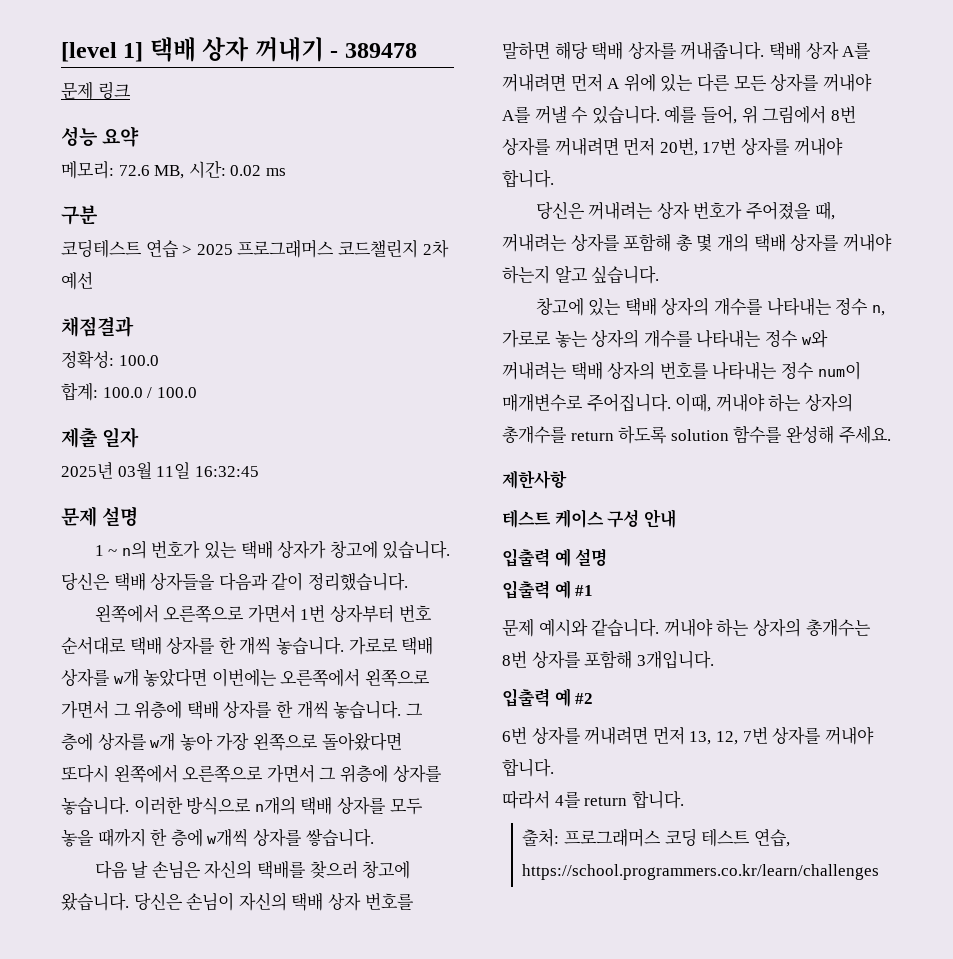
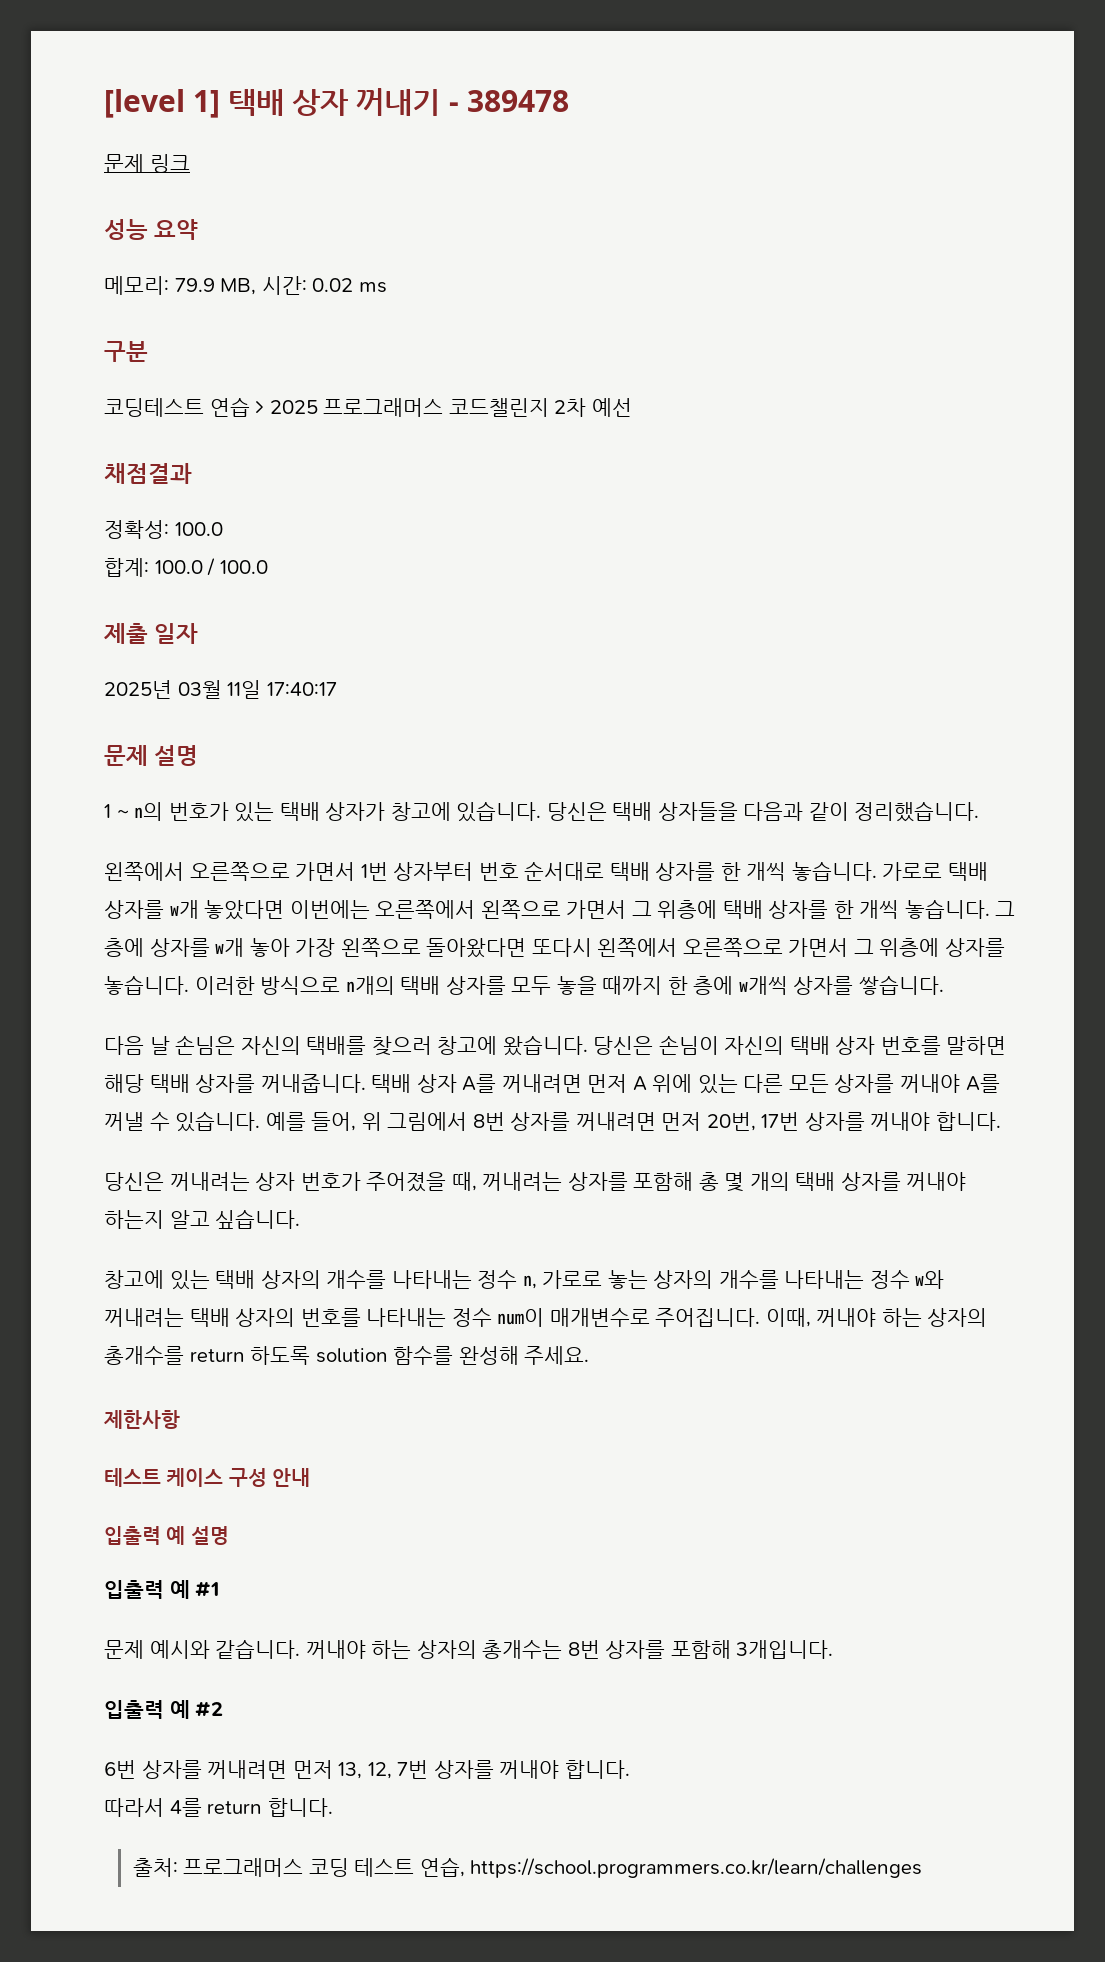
[118,165,150,176] 72.6 -> [174,278,215,292] 79.9
[194,466,259,477] 16:32:45 -> [266,682,337,696] 17:40:17

